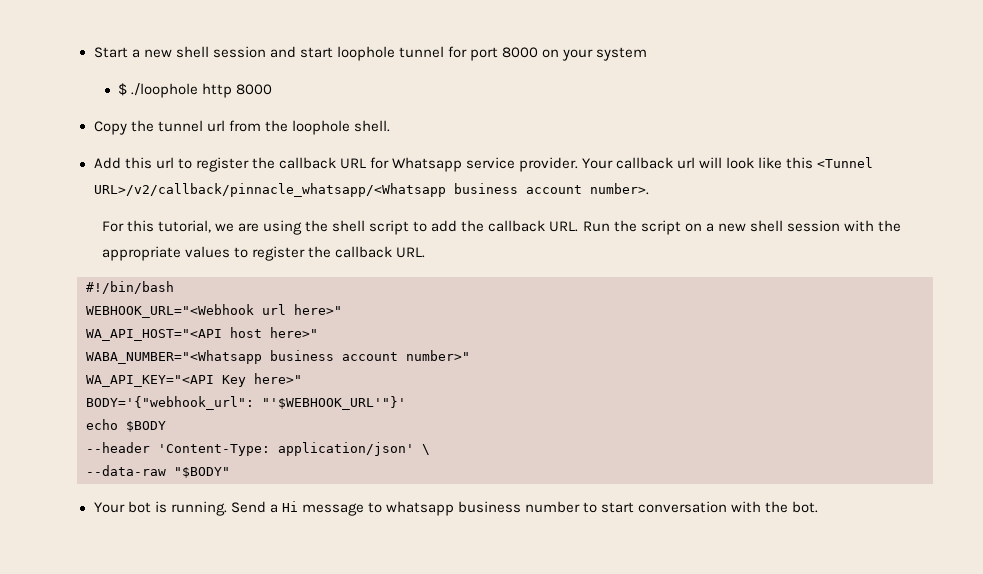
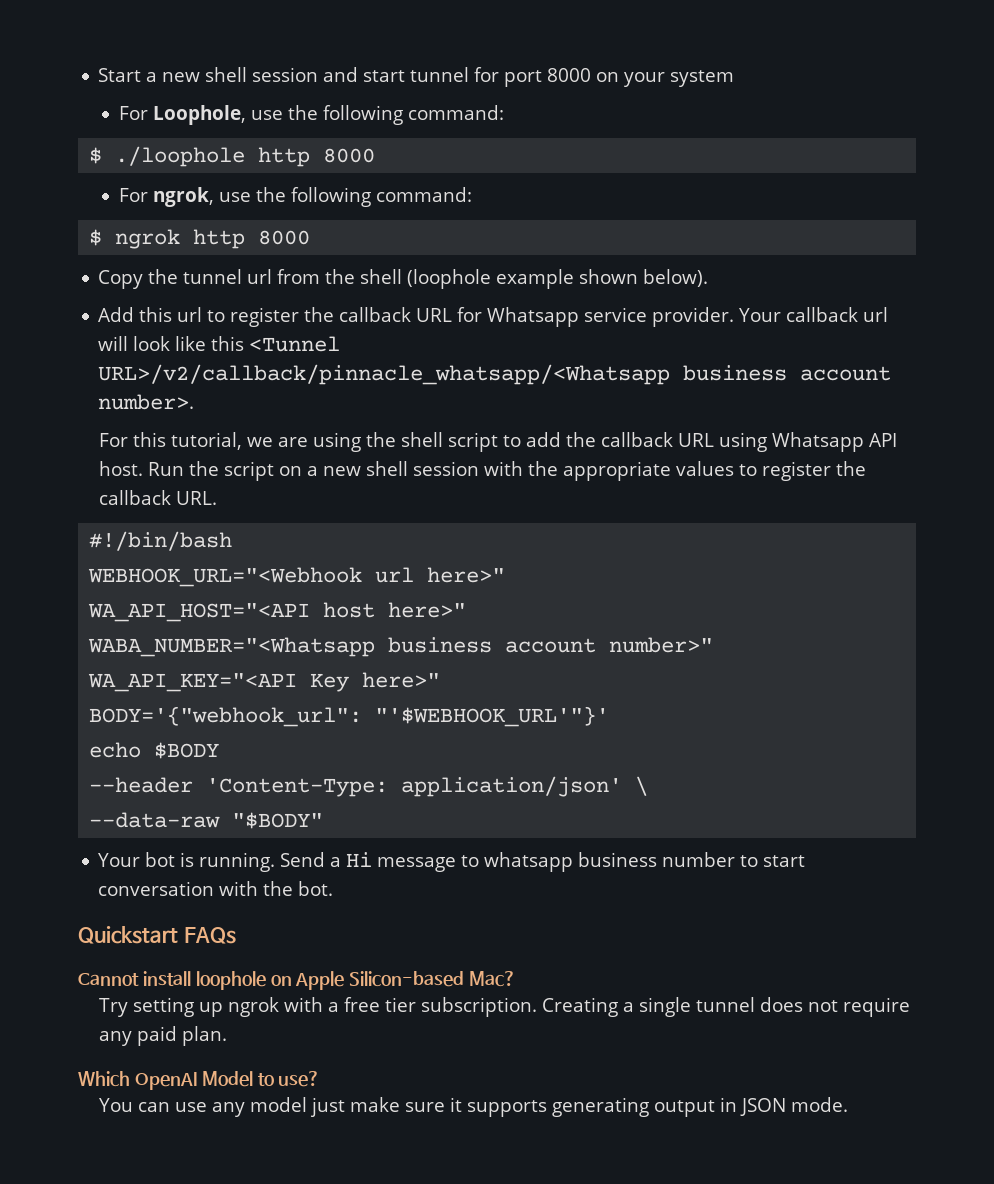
[336,46,395,61] loophole -> (406, 76) none
[118,83,199,98] $ ./loophole -> [119,105,505,125] [89,146,376,167] [119,187,473,207] [89,229,181,249] For Loophole, use the following command: // $ ./loophole http 8000 // For ngrok, use the following command: // $ ngrok
[291,120,390,135] loophole shell. -> [360,269,709,289] shell (loophole example shown below).
[549,221,579,232] URL. -> [677,432,897,452] [98,461,143,476] URL using Whatsapp API host.
(819, 507) none -> [78,926,236,944] [78,971,517,990] [98,997,910,1017] [98,1026,227,1046] [78,1071,321,1090] [98,1097,848,1117] // Quickstart FAQs // Cannot install loophole on Apple Silicon-based Mac? // Try setting up ngrok with a free tier subscription. Creating a single tunnel does not require any paid plan. // Which OpenAI Model to use? // You can use any model just make sure it supports generating output in JSON mode.

